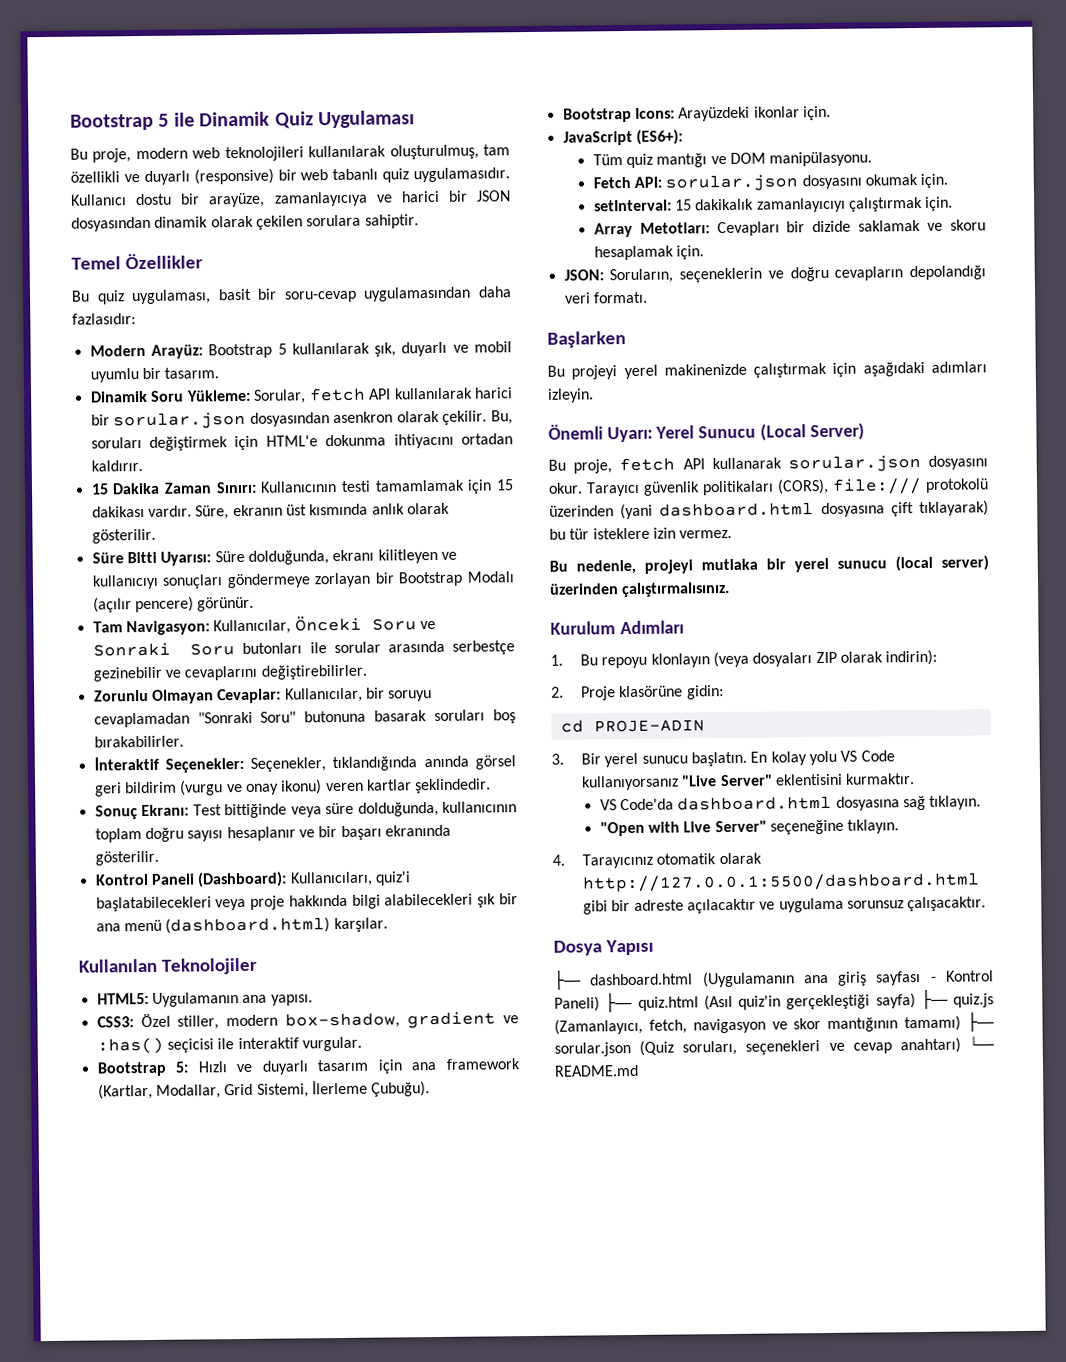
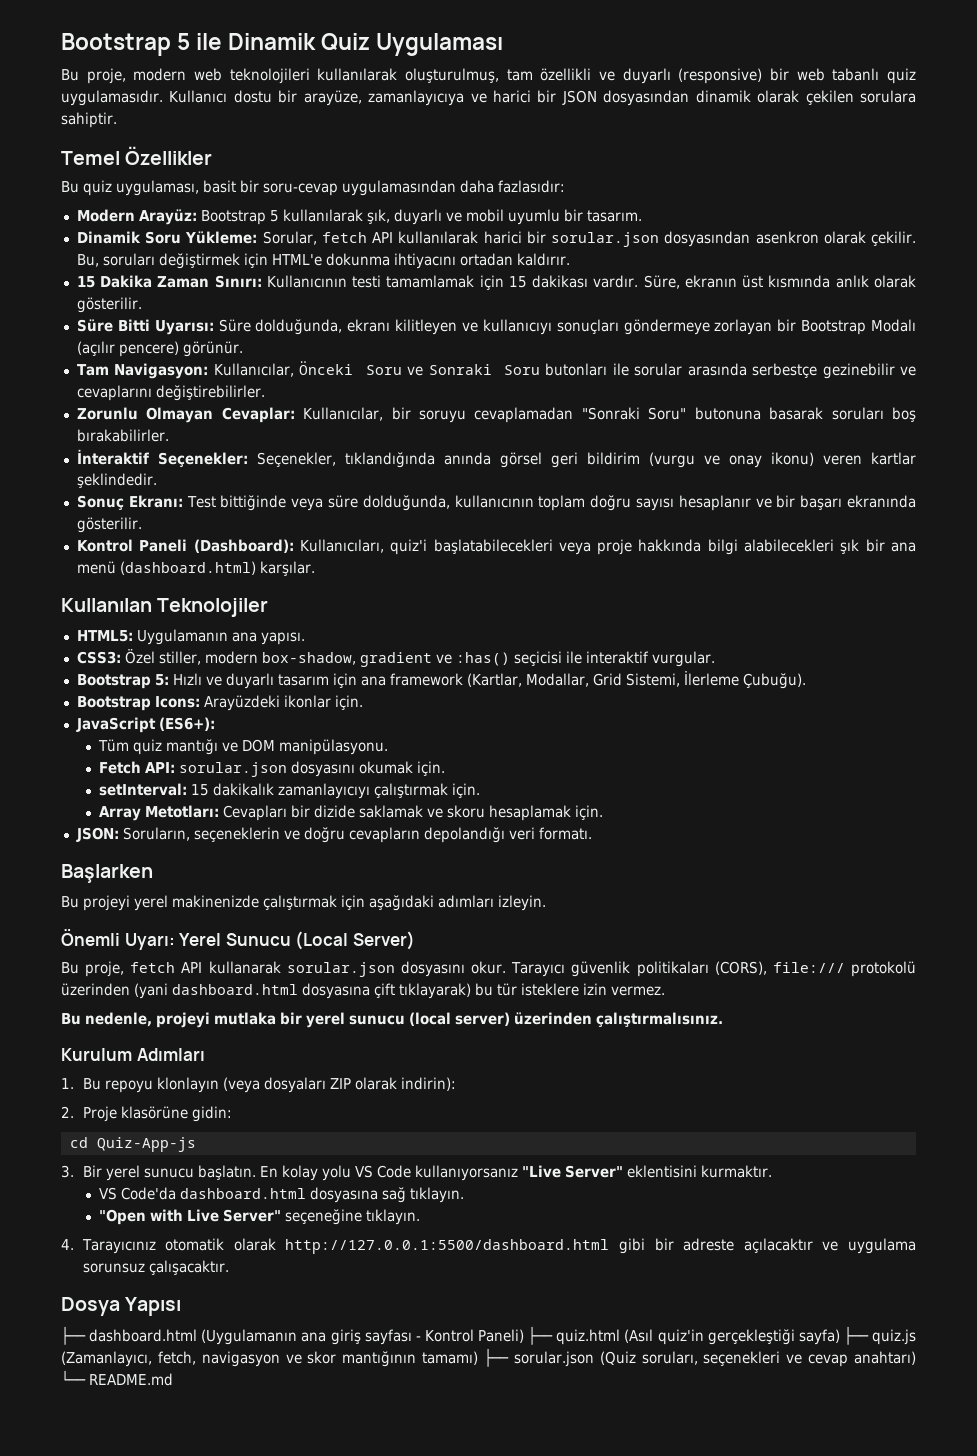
[593,719,705,733] PROJE-ADIN -> [96,1137,196,1152] Quiz-App-js

